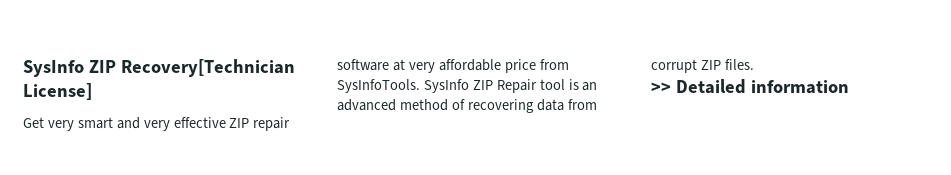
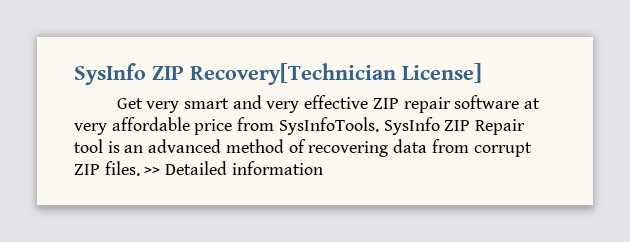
(754, 64) // -> (140, 168) none

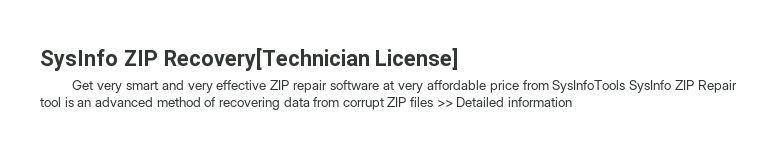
[278,117,379,135] SysInfoTools. -> [552,80,626,93] SysInfoTools
[104,161,140,176] files. -> [410,97,434,107] files

